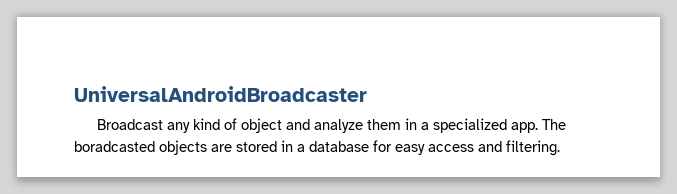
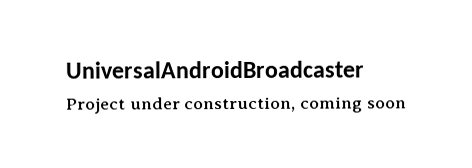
[96,118,566,133] [74,140,560,156] Broadcast any kind of object and analyze them in a specialized app. The boradcasted objects are stored in a database for easy access and filtering. -> [66,96,407,114] Project under construction, coming soon

